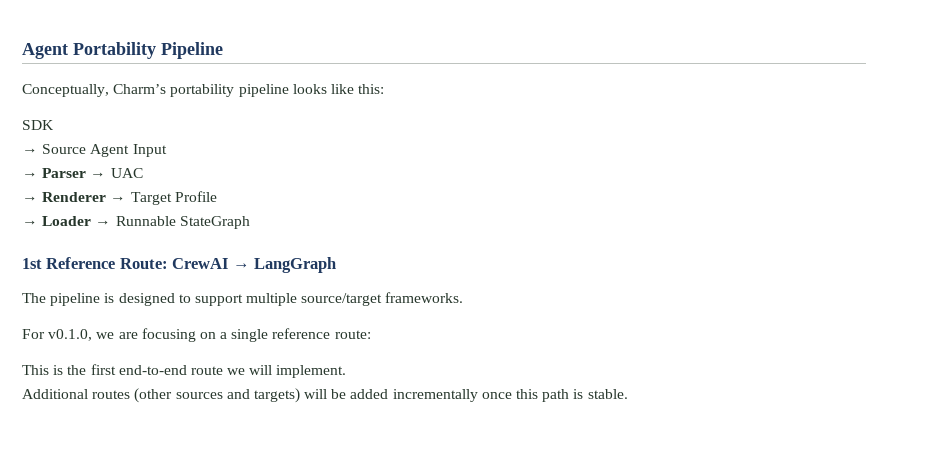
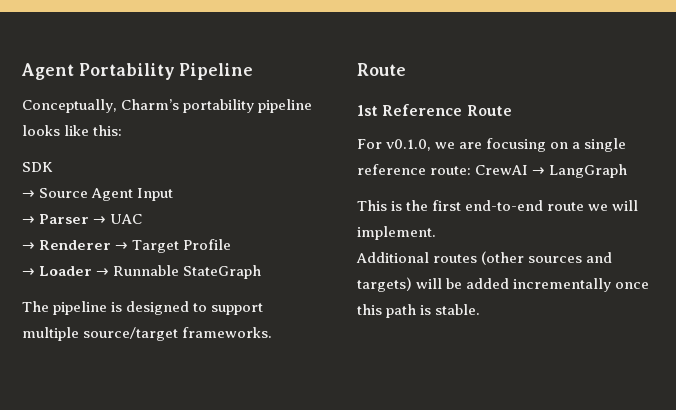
[22,257,337,273] // 1st Reference Route: CrewAI → LangGraph -> (262, 272) none
(464, 297) none -> [357,63,406,76] [357,104,512,116] // Route // 1st Reference Route
(371, 334) none -> [475,164,628,178] CrewAI → LangGraph

